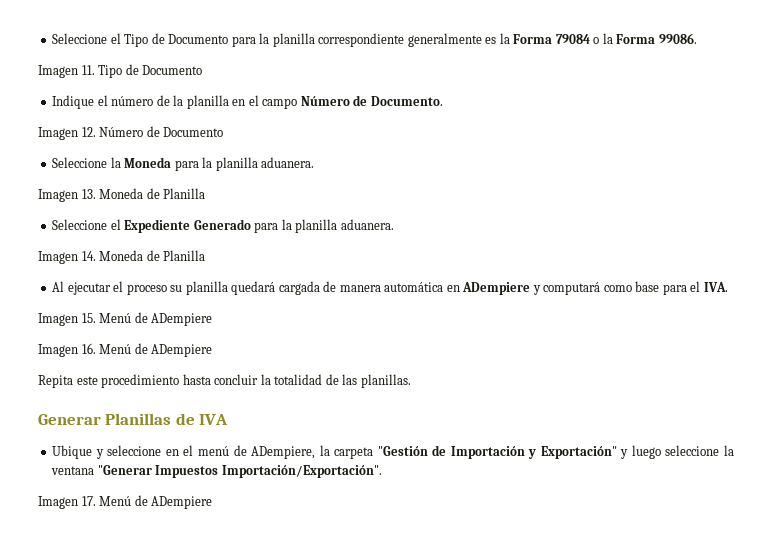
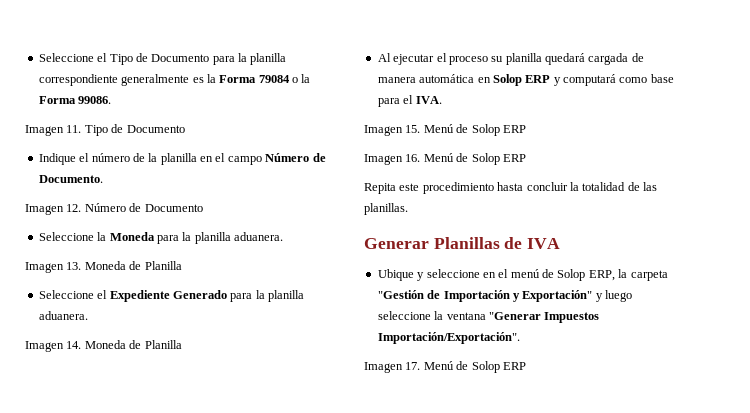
[462,282,531,295] ADempiere -> [492,74,551,86] Solop ERP
[151,313,213,326] ADempiere -> [471,124,526,136] Solop ERP
[151,344,213,357] ADempiere -> [471,153,526,165] Solop ERP
[251,446,316,459] ADempiere, -> [557,269,615,281] Solop ERP,
[151,496,213,509] ADempiere -> [471,361,526,373] Solop ERP

